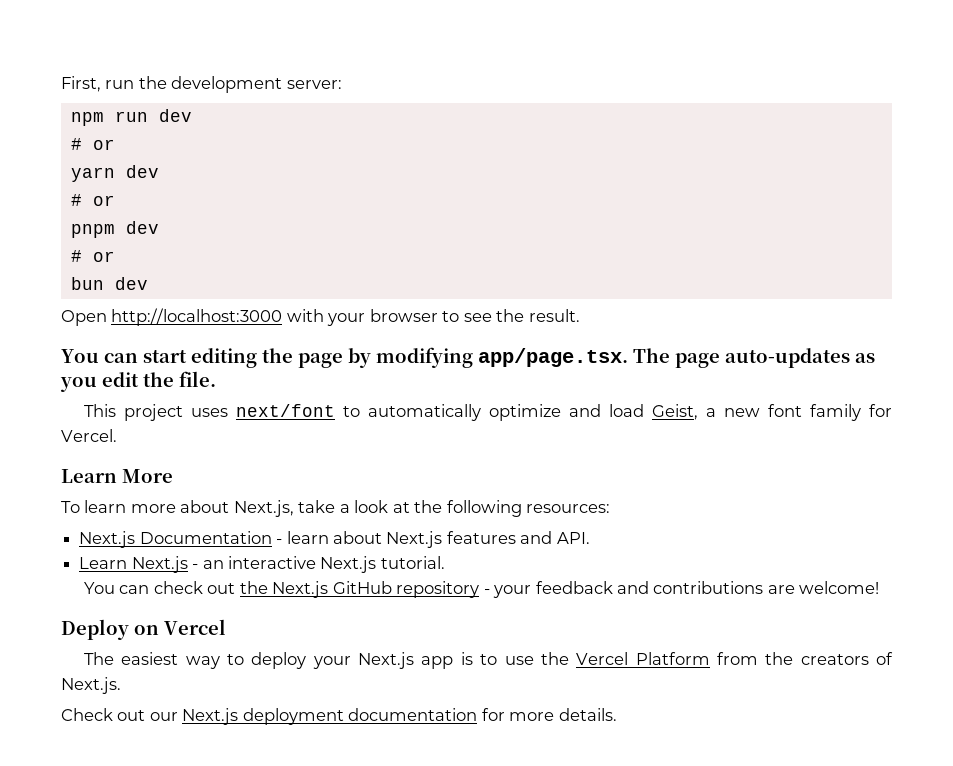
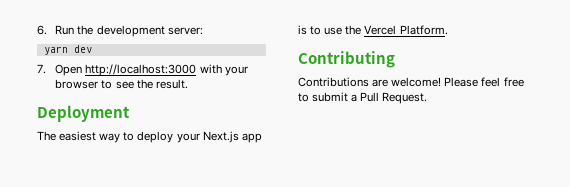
[61,76,135,92] First, run -> [37,25,75,35] 6. Run
[70,109,192,126] [70,138,115,150] [70,165,159,182] [70,194,115,206] [70,221,159,238] [70,250,115,262] [70,277,148,290] npm run dev // # or // yarn dev // # or // pnpm dev // # or // bun dev // -> [43,45,92,55] [37,64,46,74] yarn dev // 7.
[61,347,875,368] [60,371,216,392] [83,404,892,421] [61,429,117,442] [61,469,173,483] [61,500,611,517] [79,531,590,548] [79,556,445,573] [83,581,880,598] [61,619,226,640] You can start editing the page by modifying app/page.tsx. The page auto-updates as you edit the file. // This project uses next/font to automatically optimize and load Geist, a new font family for Vercel. // Learn More // To learn more about Next.js, take a look at the following resources: // Next.js Documentation - learn about Next.js features and API. // Learn Next.js - an interactive Next.js tutorial. // You can check out the Next.js GitHub repository - your feedback and contributions are welcome! // Deploy on Vercel -> [37,105,130,122] Deployment
[635,652,894,665] [61,677,121,694] [61,708,617,725] Platform from the creators of Next.js. // Check out our Next.js deployment documentation for more details. -> [399,25,448,35] [298,51,395,68] [298,77,524,87] [298,92,428,104] Platform. // Contributing // Contributions are welcome! Please feel free to submit a Pull Request.

